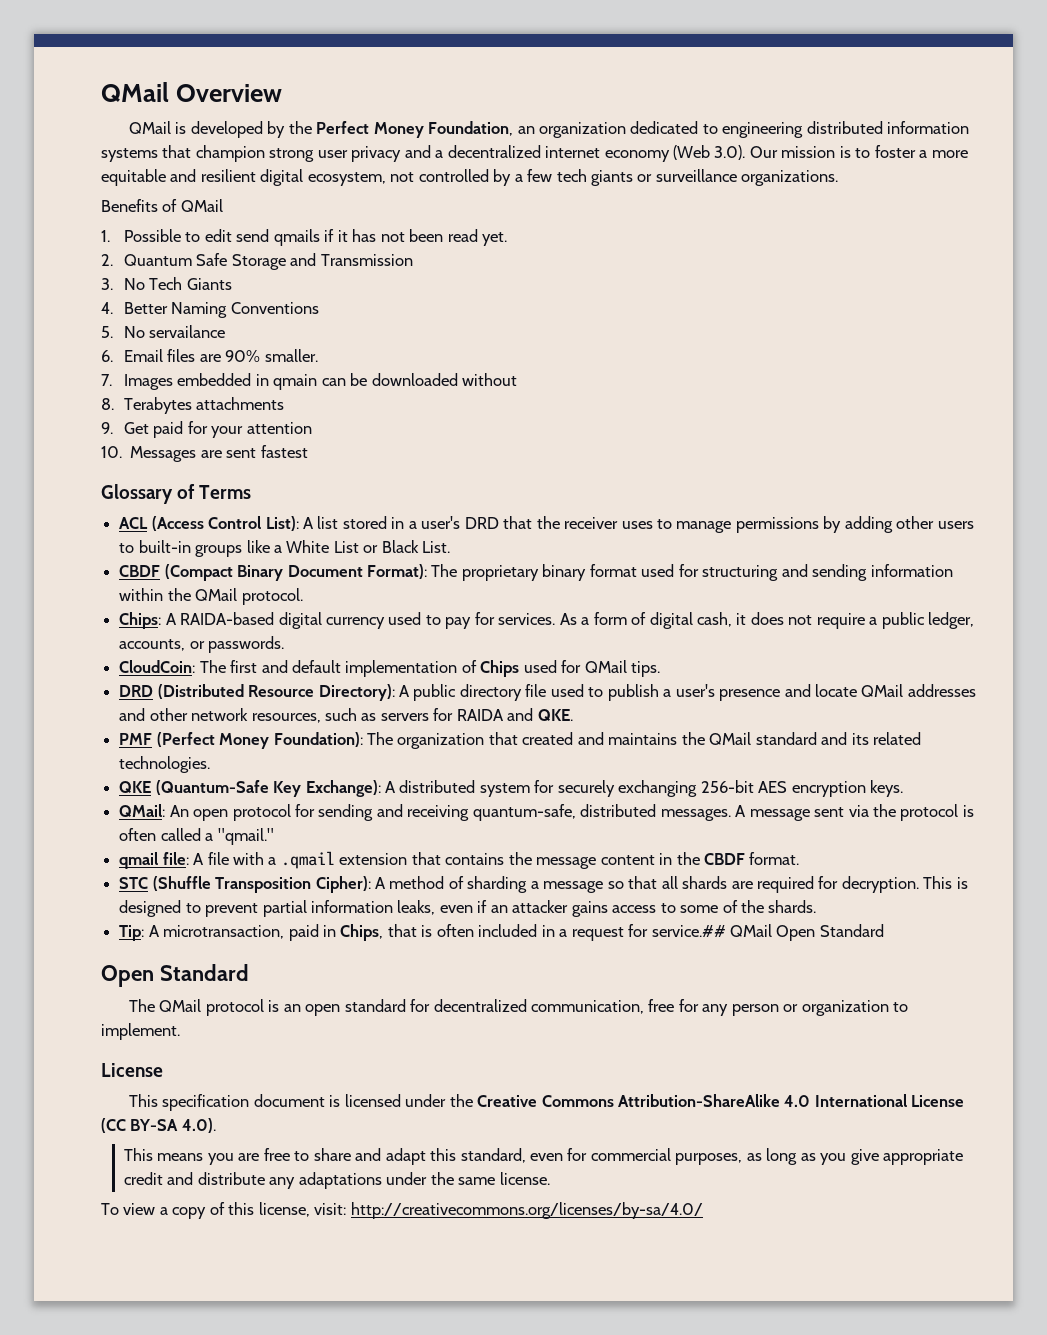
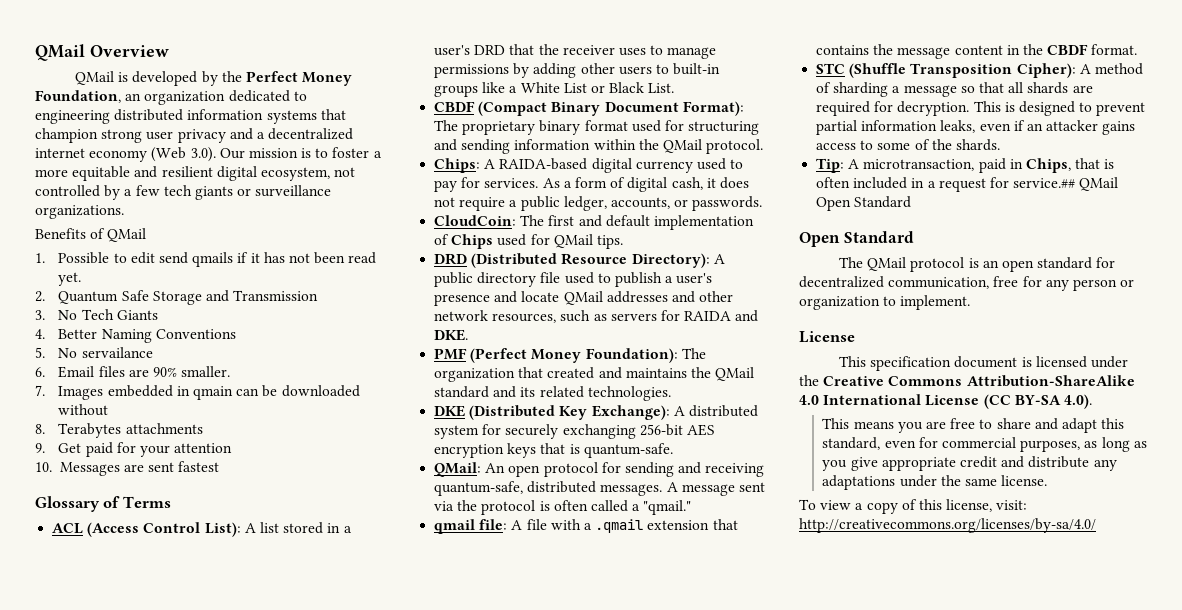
[537,709,573,721] QKE. -> [434,329,469,341] DKE.
[119,780,269,795] QKE (Quantum-Safe -> [434,405,556,420] DKE (Distributed
[870,780,904,797] keys. -> [507,443,673,458] keys that is quantum-safe.

